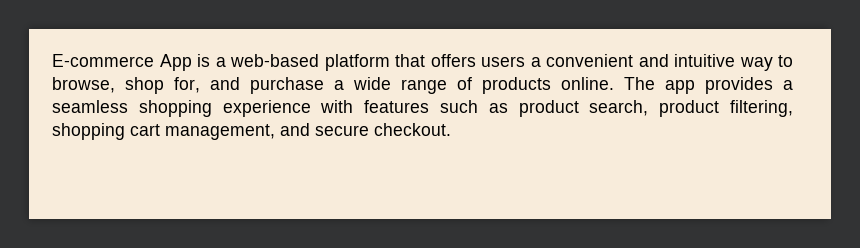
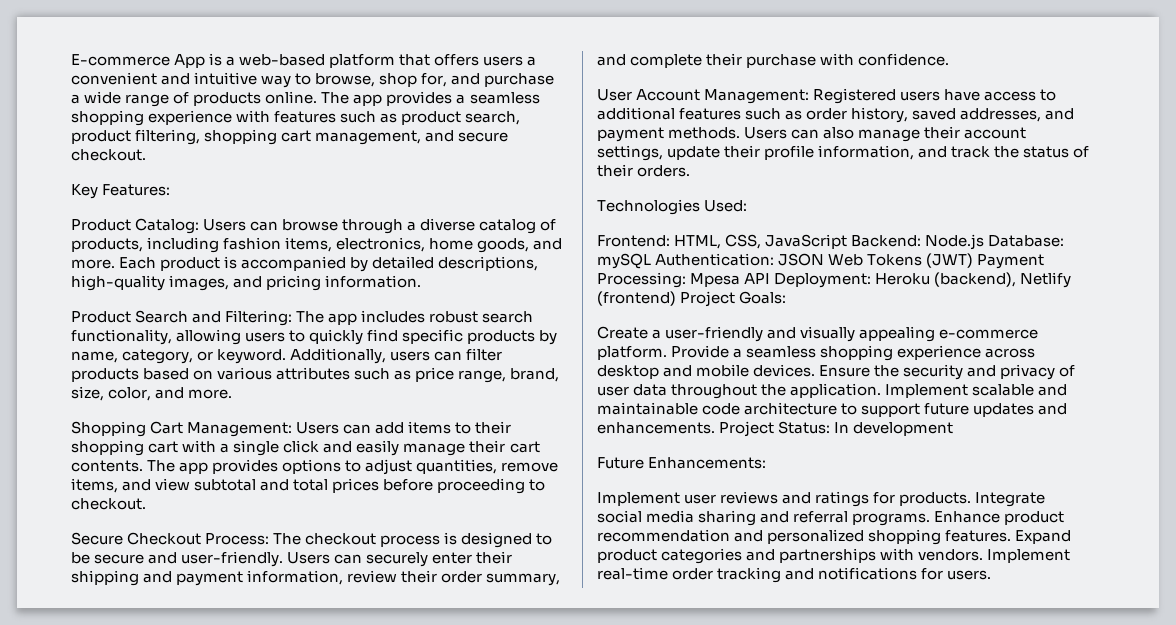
(451, 129) none -> [71,184,171,199] [71,218,557,234] [71,237,563,253] [71,256,539,272] [71,275,422,291] [71,310,534,326] [71,329,558,345] [71,348,503,364] [71,367,560,383] [71,386,233,401] [71,421,512,437] [71,440,540,456] [71,459,559,475] [71,478,546,494] [71,498,146,510] [71,532,553,548] [71,551,513,567] [71,570,561,586] [597,53,950,68] [597,88,1057,104] [597,107,1075,123] [597,126,1027,142] [597,145,1090,161] [597,164,691,177] [597,199,748,215] [597,234,1065,250] [597,253,1045,269] [597,272,1072,288] [597,291,787,307] [597,326,1039,342] [597,345,1036,361] [597,364,1076,380] [597,383,1068,399] [597,402,1068,417] [597,421,954,437] [597,457,767,469] [597,491,1046,507] [597,510,1065,526] [597,529,1072,545] [597,548,1071,564] [597,567,992,583] // Key Features: // Product Catalog: Users can browse through a diverse catalog of products, including fashion items, electronics, home goods, and more. Each product is accompanied by detailed descriptions, high-quality images, and pricing information. // Product Search and Filtering: The app includes robust search functionality, allowing users to quickly find specific products by name, category, or keyword. Additionally, users can filter products based on various attributes such as price range, brand, size, color, and more. // Shopping Cart Management: Users can add items to their shopping cart with a single click and easily manage their cart contents. The app provides options to adjust quantities, remove items, and view subtotal and total prices before proceeding to checkout. // Secure Checkout Process: The checkout process is designed to be secure and user-friendly. Users can securely enter their shipping and payment information, review their order summary, and complete their purchase with confidence. // User Account Management: Registered users have access to additional features such as order history, saved addresses, and payment methods. Users can also manage their account settings, update their profile information, and track the status of their orders. // Technologies Used: // Frontend: HTML, CSS, JavaScript Backend: Node.js Database: mySQL Authentication: JSON Web Tokens (JWT) Payment Processing: Mpesa API Deployment: Heroku (backend), Netlify (frontend) Project Goals: // Create a user-friendly and visually appealing e-commerce platform. Provide a seamless shopping experience across desktop and mobile devices. Ensure the security and privacy of user data throughout the application. Implement scalable and maintainable code architecture to support future updates and enhancements. Project Status: In development // Future Enhancements: // Implement user reviews and ratings for products. Integrate social media sharing and referral programs. Enhance product recommendation and personalized shopping features. Expand product categories and partnerships with vendors. Implement real-time order tracking and notifications for users.

